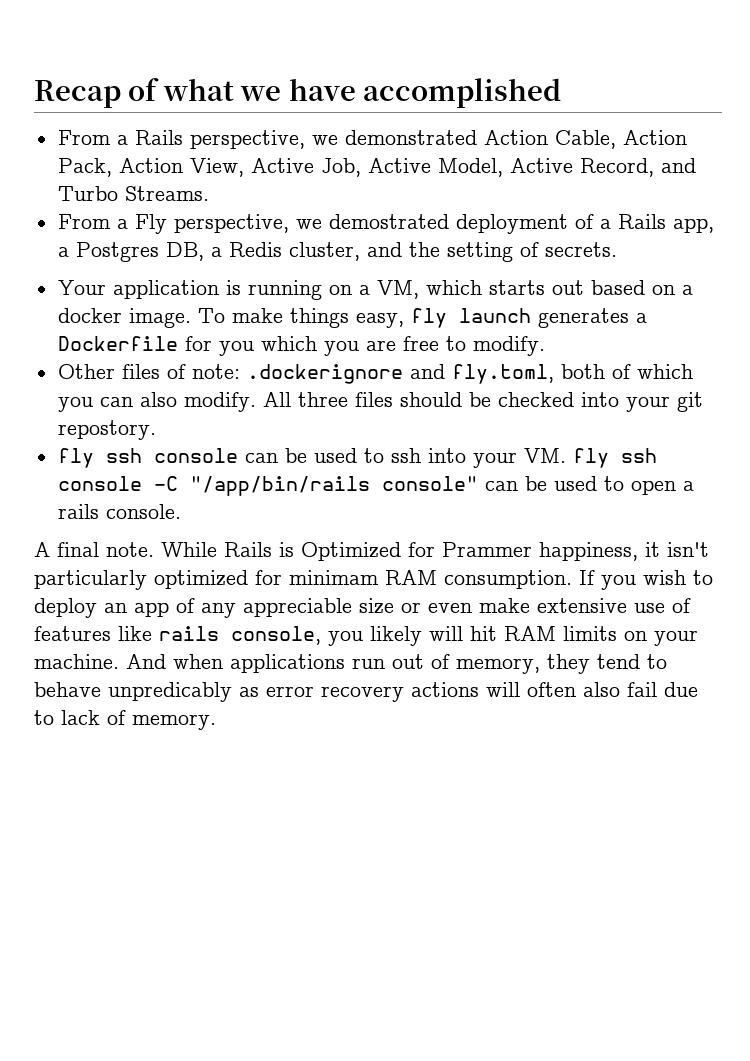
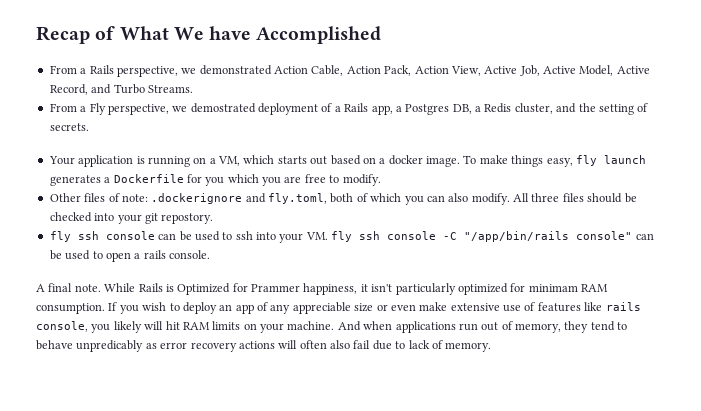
[162,78,562,108] what we have accomplished -> [119,26,382,44] What We have Accomplished

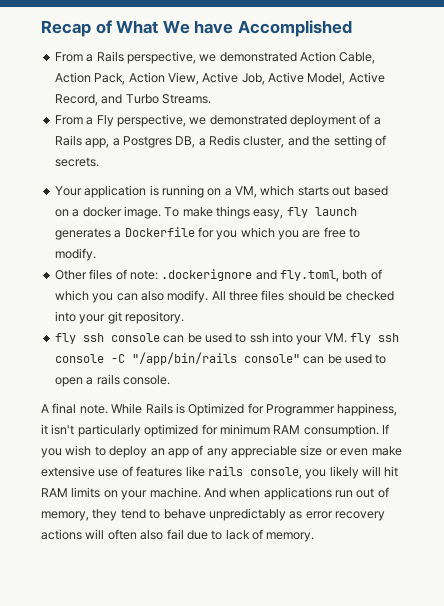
[190,103,256,113] demostrated -> [209,115,287,125] demonstrated
[161,213,214,224] repostory. -> [124,311,184,324] repository.
[251,284,300,292] Prammer -> [266,404,335,416] Programmer
[528,284,578,292] minimam -> [219,424,270,435] minimum
[76,340,144,352] unpredicably -> [208,508,286,521] unpredictably

